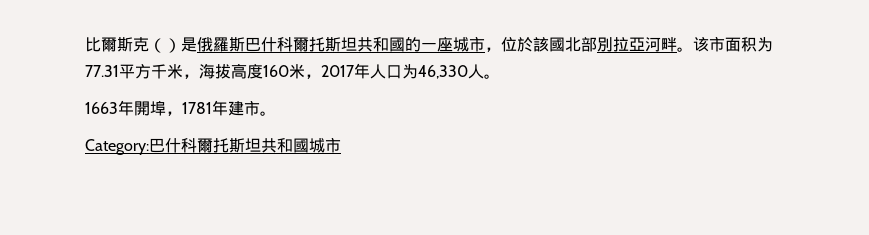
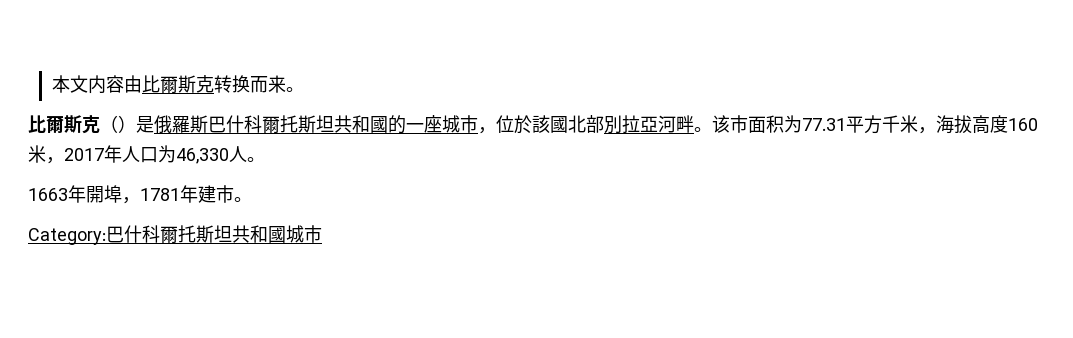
(85, 44) none -> [51,75,304,94] 本文内容由比爾斯克转换而来。 //

